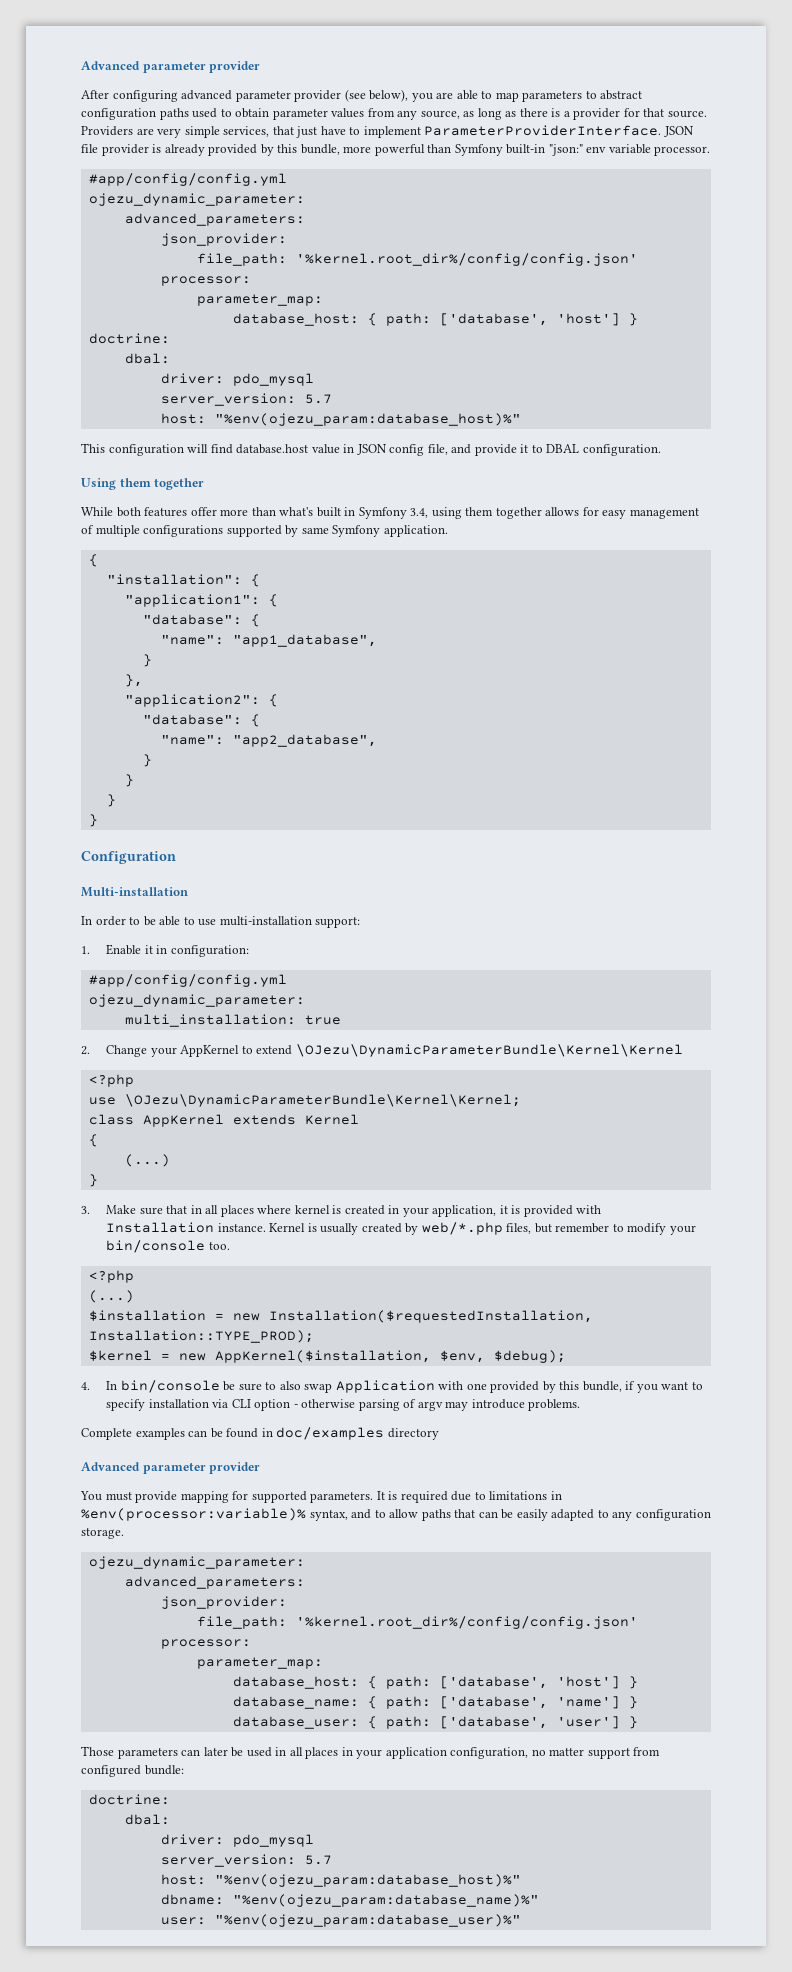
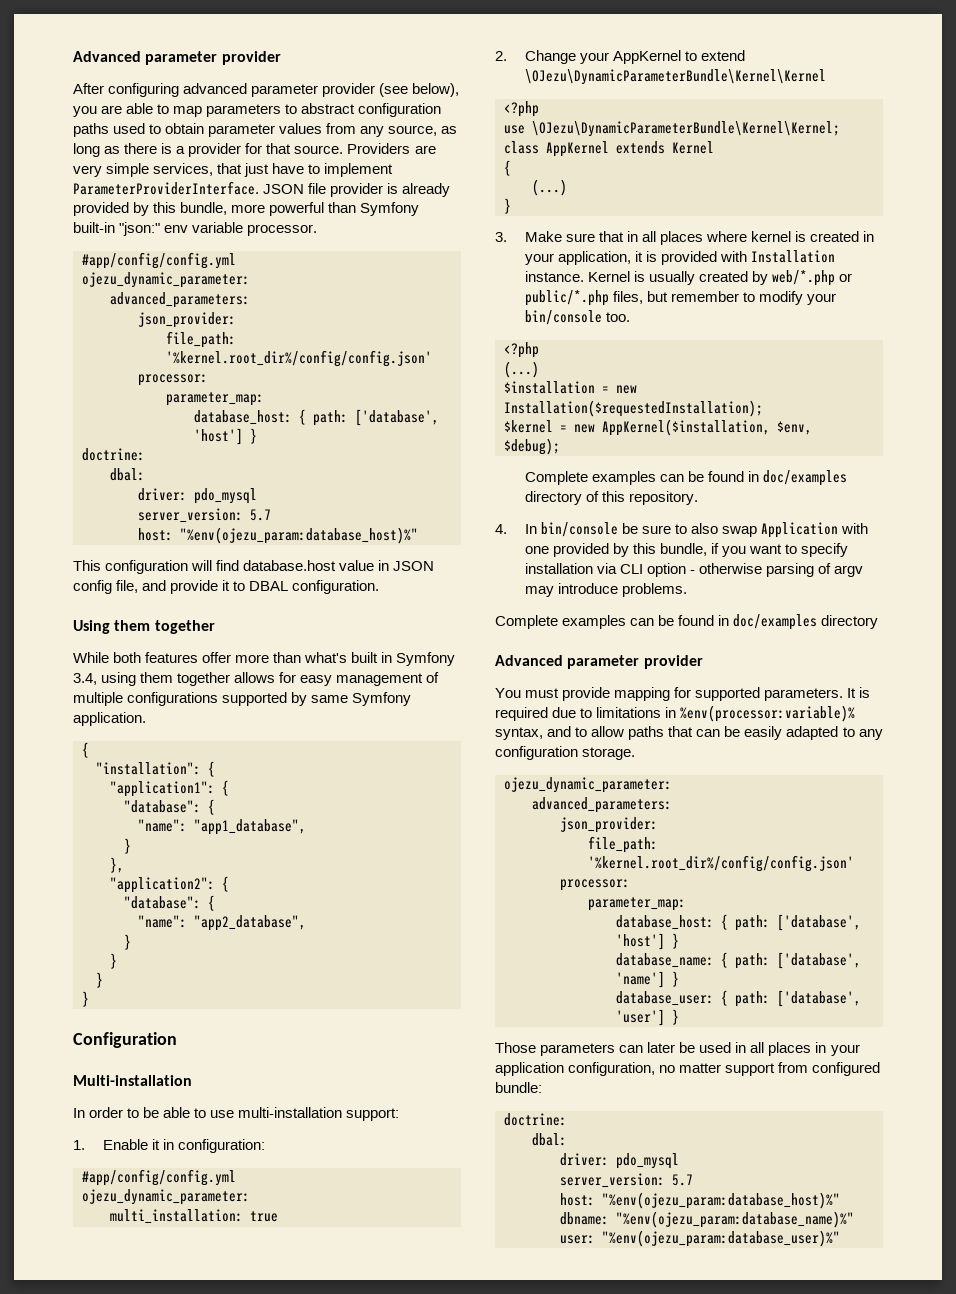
(503, 1228) none -> [839,273,853,282] [524,290,609,306] or public/*.php
[268,1310,593,1323] [88,1330,314,1343] Installation($requestedInstallation, Installation::TYPE_PROD); -> [504,400,763,417] Installation($requestedInstallation);
(566, 1356) none -> [524,470,847,486] [524,491,698,505] // Complete examples can be found in doc/examples directory of this repository.

